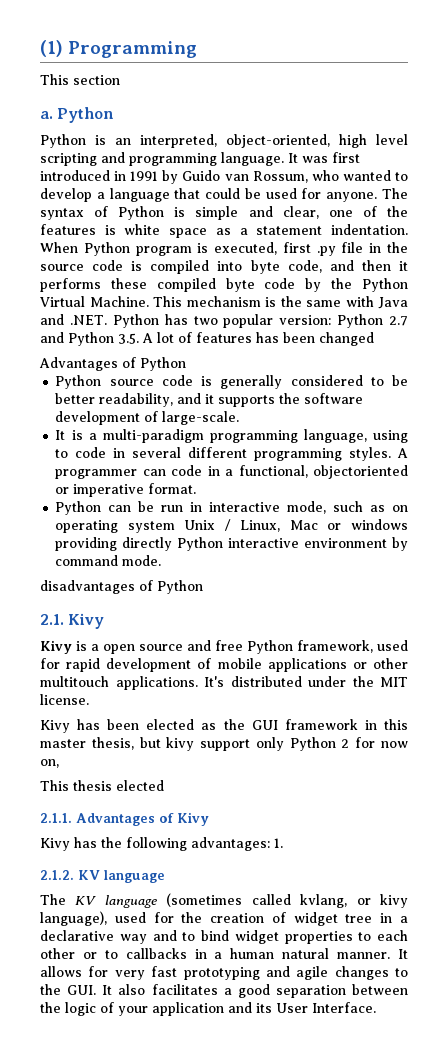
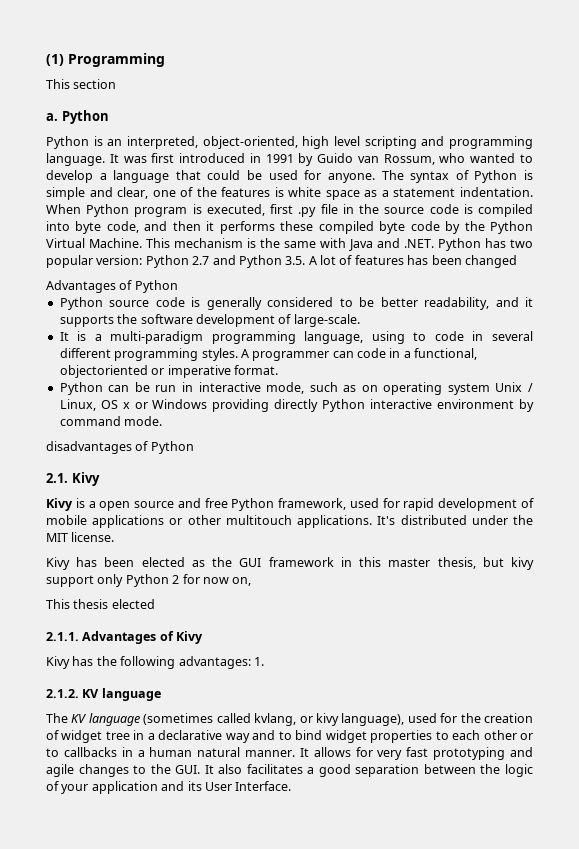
[289,519,408,530] Mac or windows -> [100,399,208,409] OS x or Windows

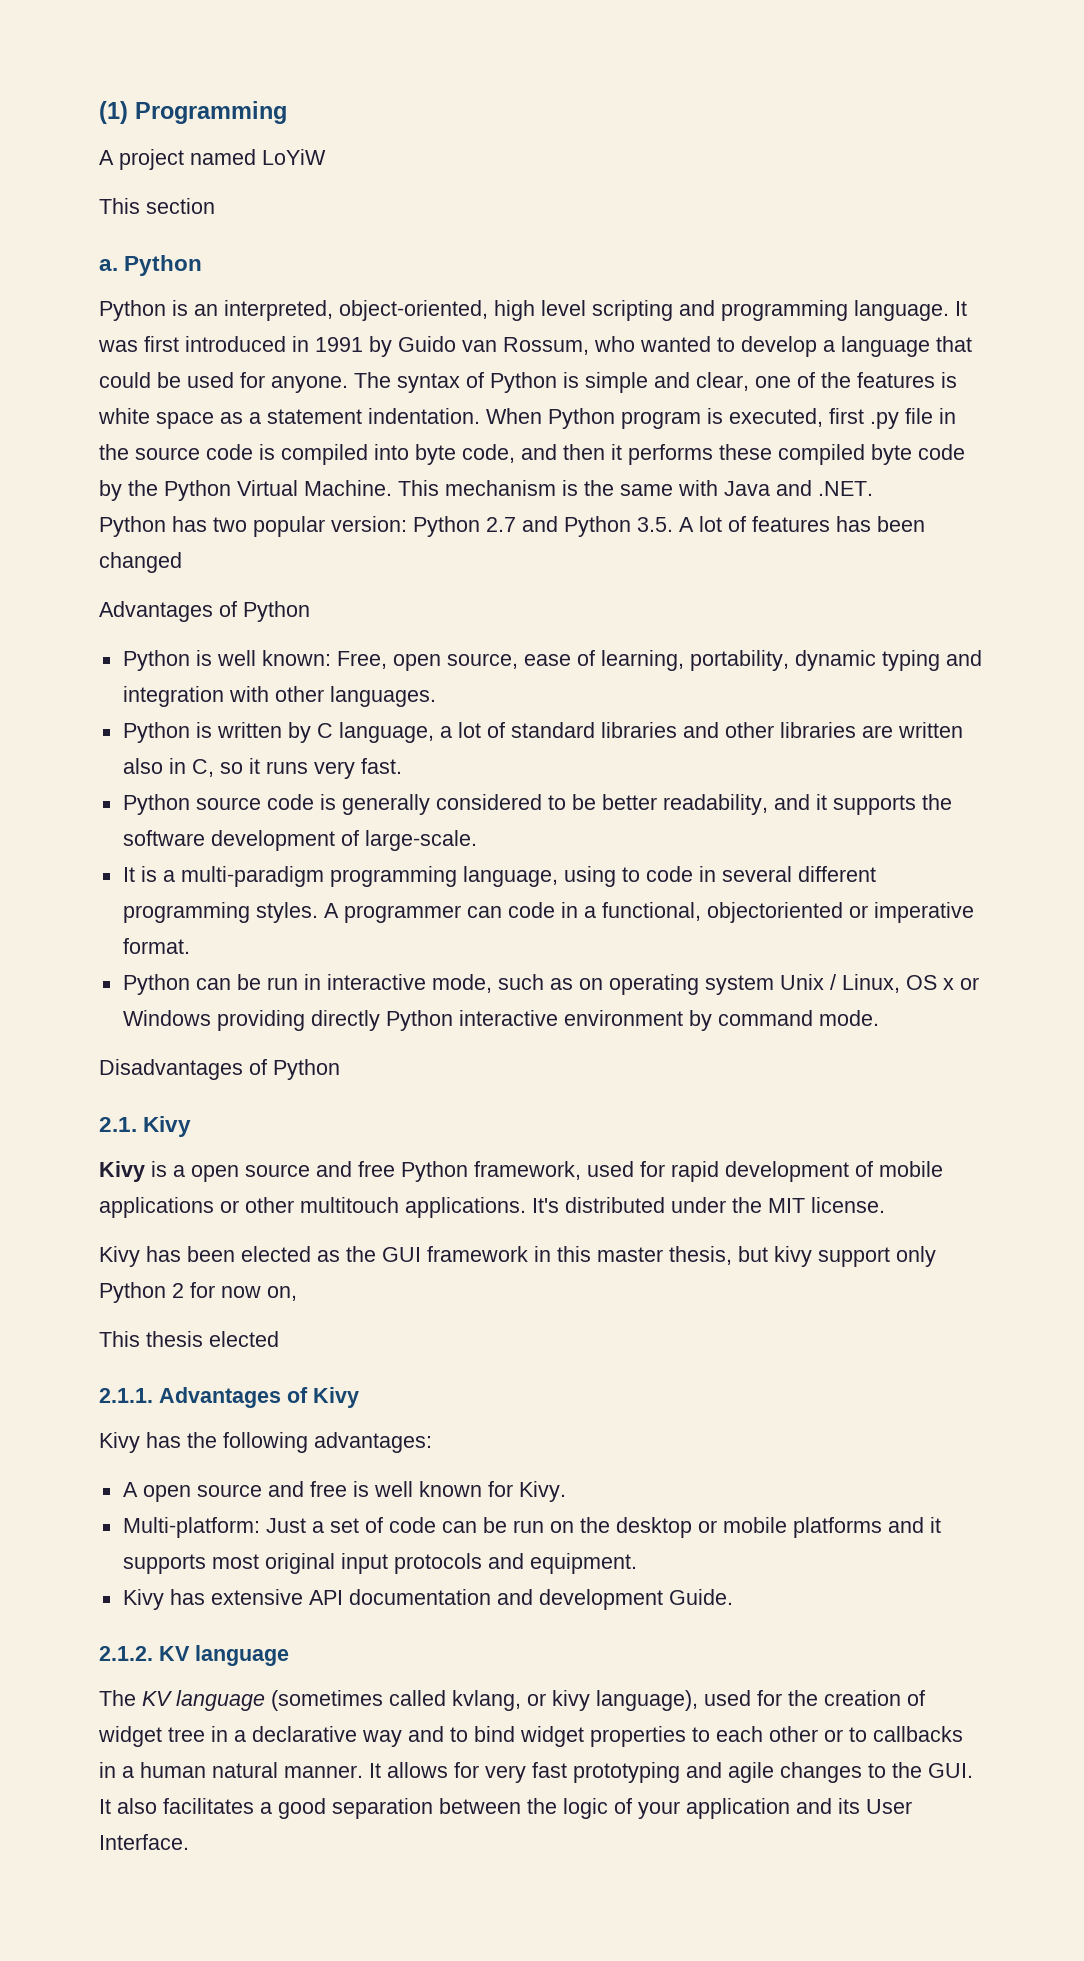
(165, 60) none -> [99,149,326,170] // A project named LoYiW
(434, 243) none -> (873, 488) //
(178, 286) none -> [122,650,982,671] [122,686,436,707] [122,722,963,743] [122,758,402,779] // Python is well known: Free, open source, ease of learning, portability, dynamic typing and integration with other languages. // Python is written by C language, a lot of standard libraries and other libraries are written also in C, so it runs very fast.
[46,441,132,454] disadvantages -> [99,1059,243,1080] Disadvantages
[253,657,264,666] 1. -> [122,1481,566,1502] [122,1517,941,1538] [122,1553,637,1574] [122,1589,733,1610] // A open source and free is well known for Kivy. // Multi-platform: Just a set of code can be run on the desktop or mobile platforms and it supports most original input protocols and equipment. // Kivy has extensive API documentation and development Guide.

